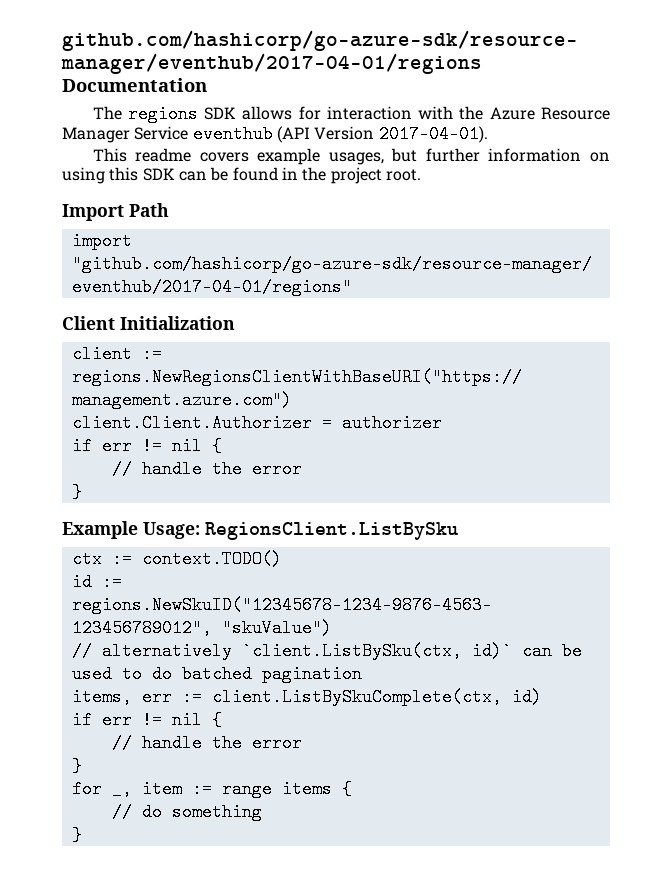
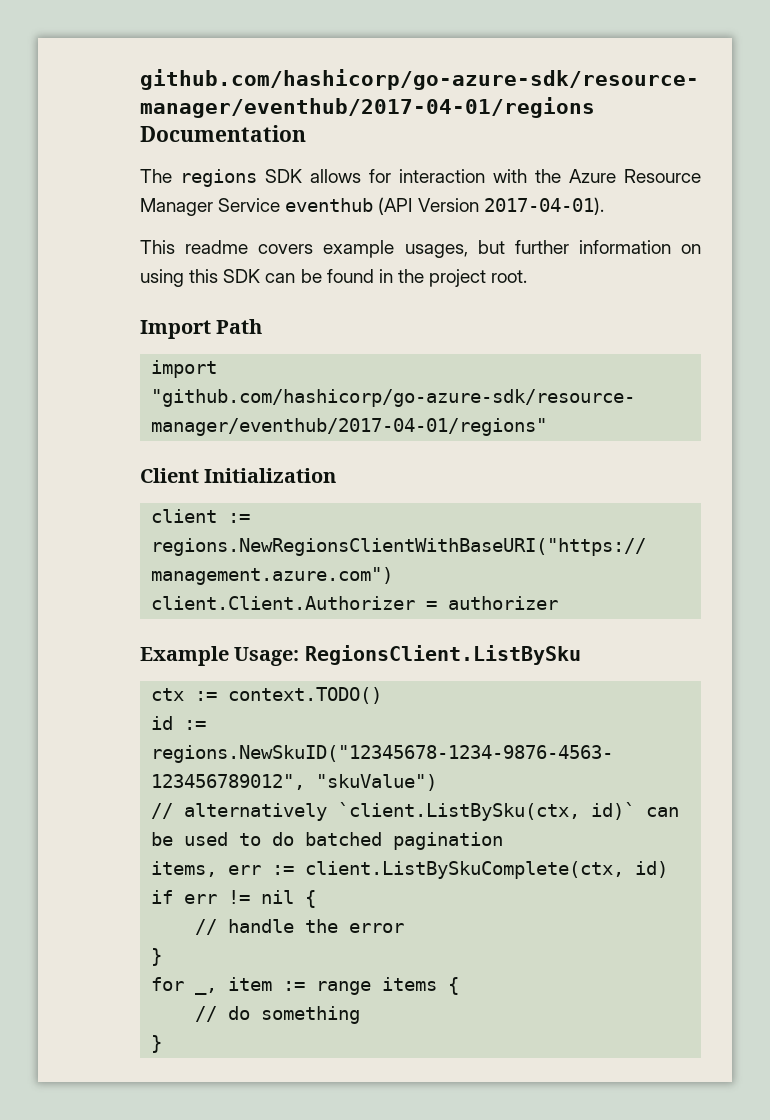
[71,437,222,455] [111,460,302,478] [71,483,82,501] // if err != nil { // // handle the error // } -> (559, 603) none

